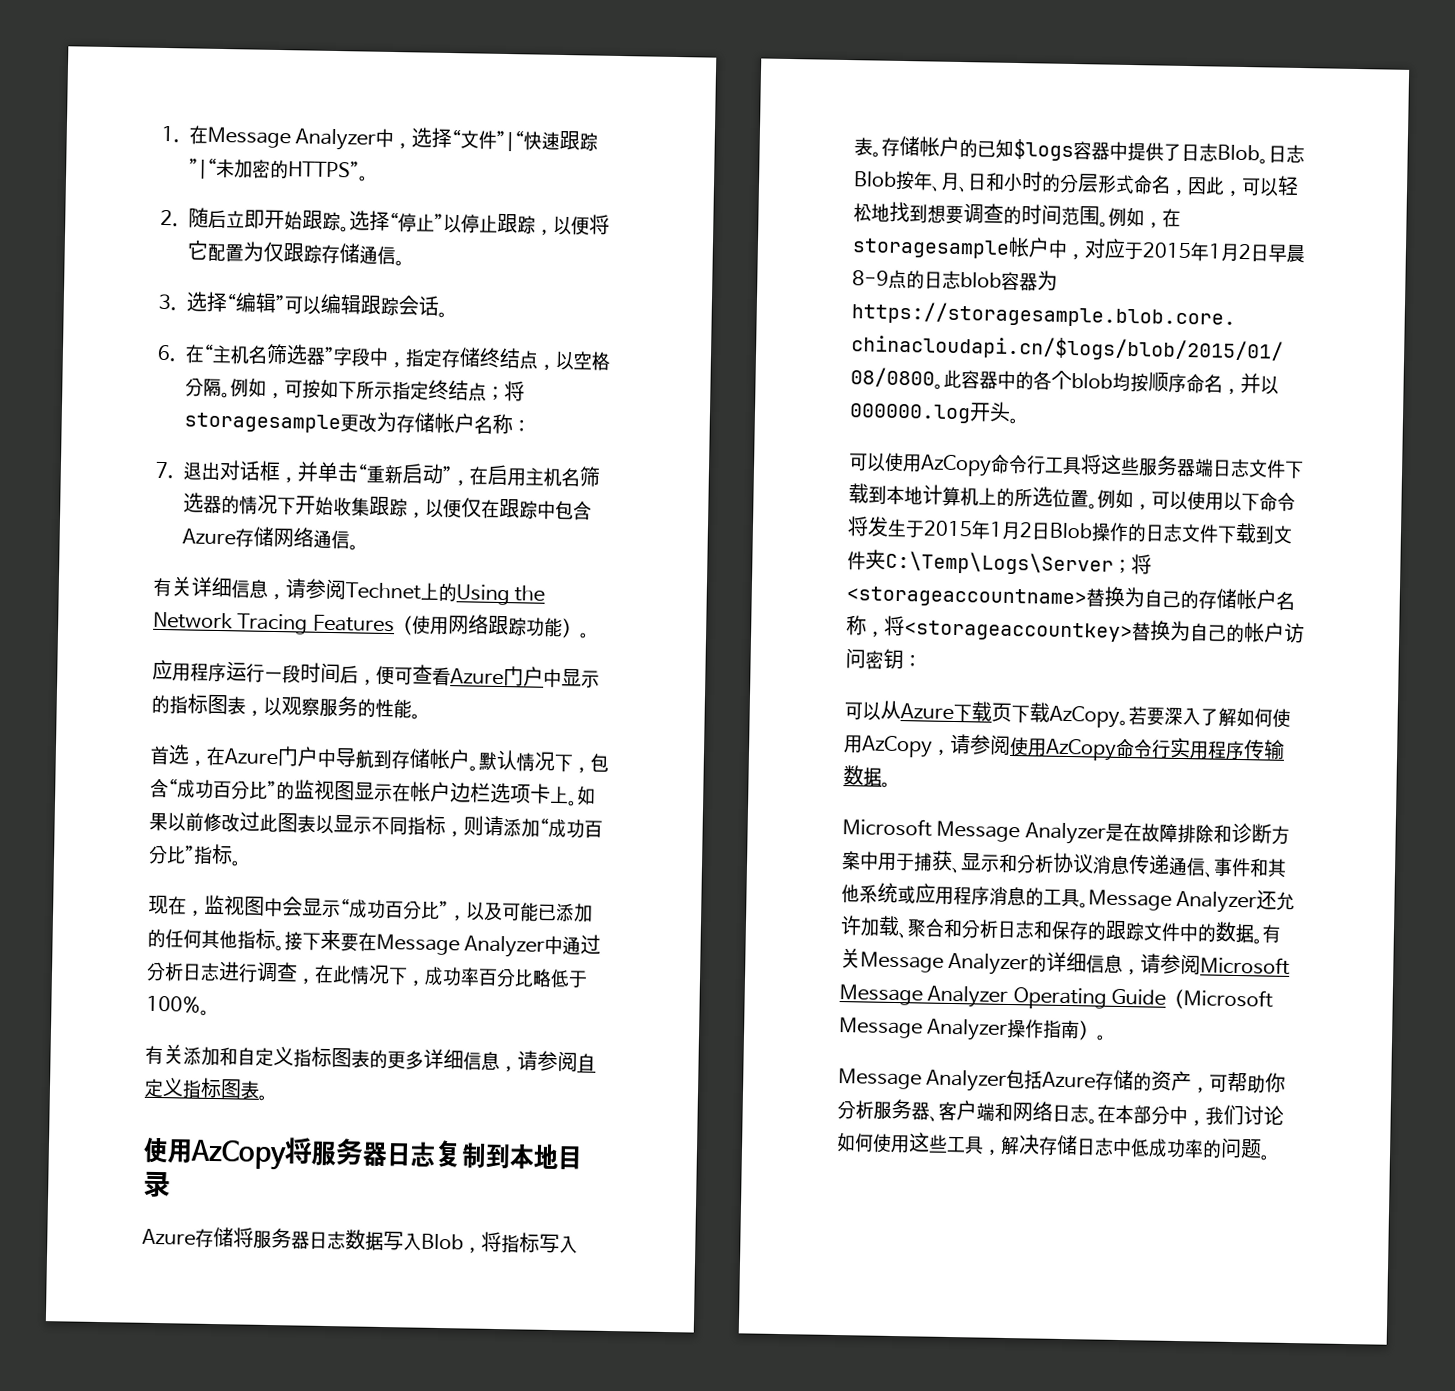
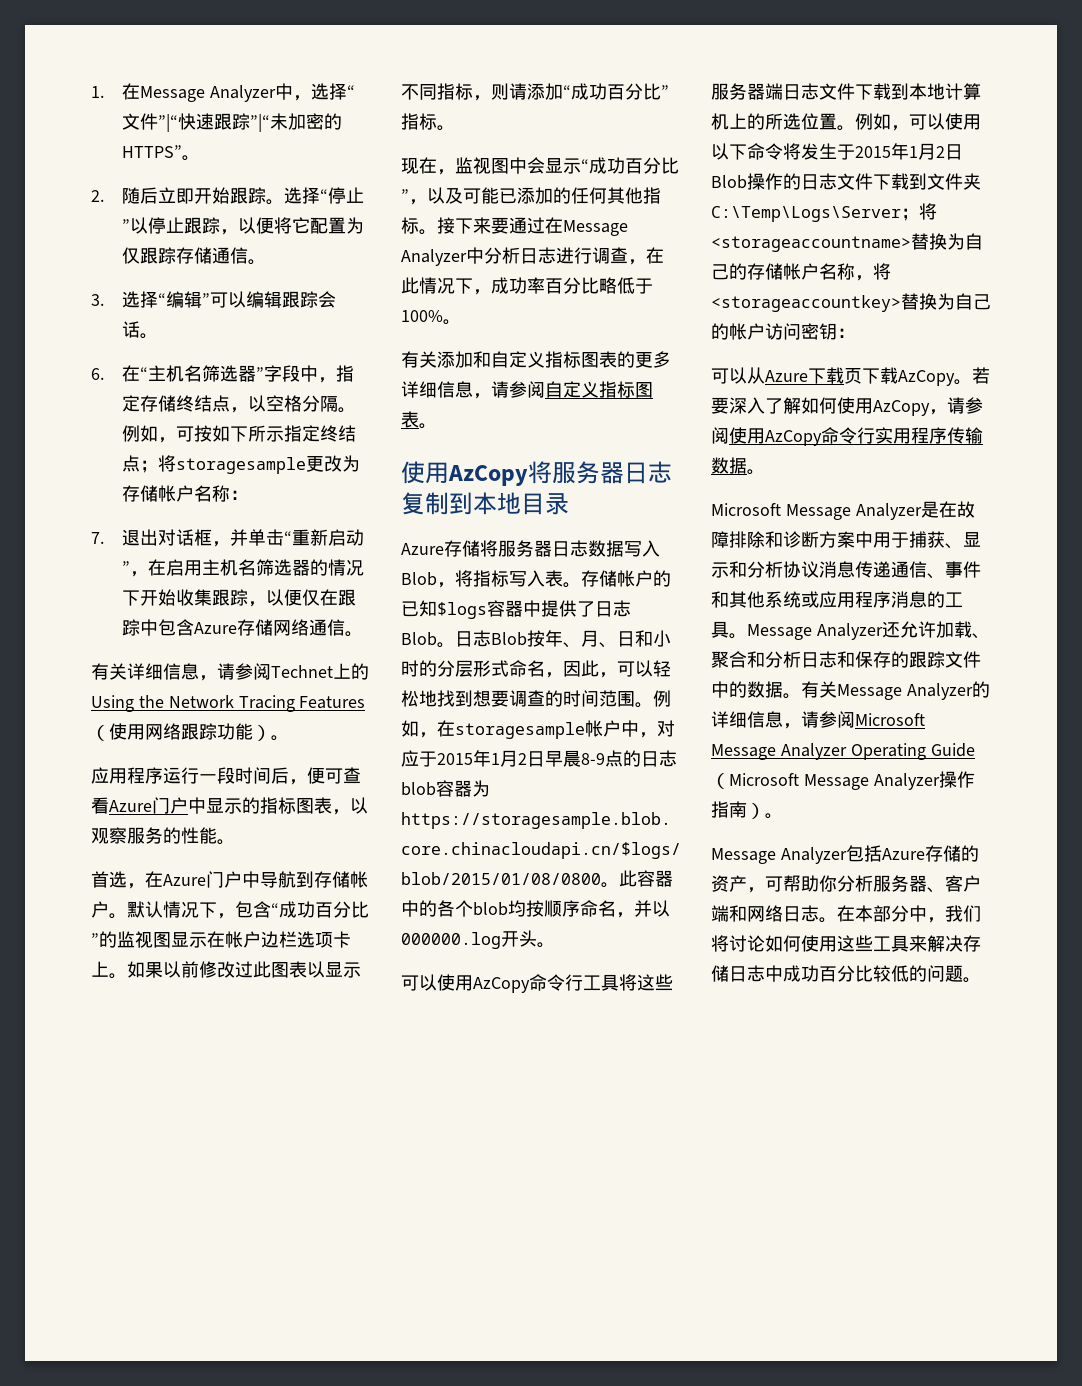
[358,932,602,958] 在Message Analyzer中通过 -> [509,217,628,236] [401,247,484,266] 通过在Message Analyzer中
(1244, 1115) none -> [711,935,729,952] 将
[982,1149,1002,1156] ， -> [909,935,927,952] 来
[1130,1138,1204,1159] 低成功率 -> [783,965,909,982] 成功百分比较低

